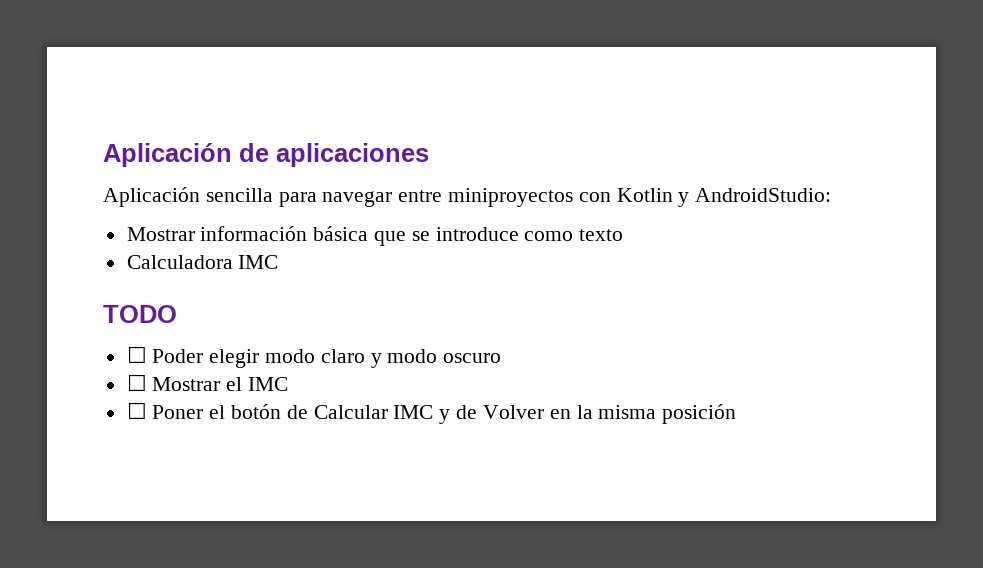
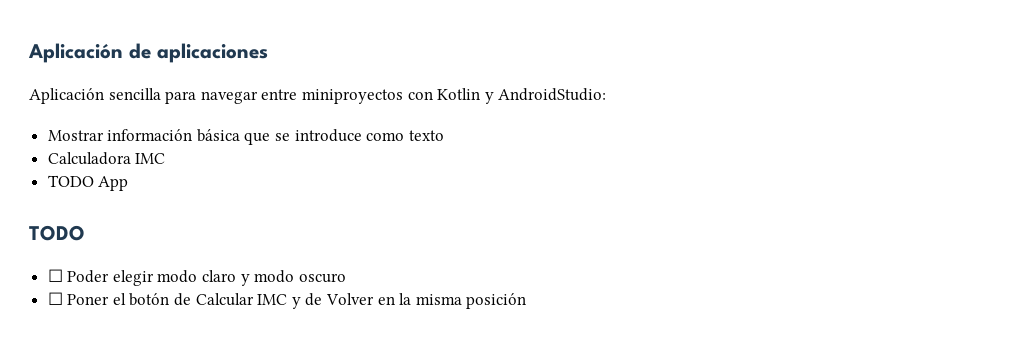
(279, 262) none -> [47,175,129,191] // TODO App
[126,374,289,391] // ☐ Mostrar el IMC -> (346, 278) none

